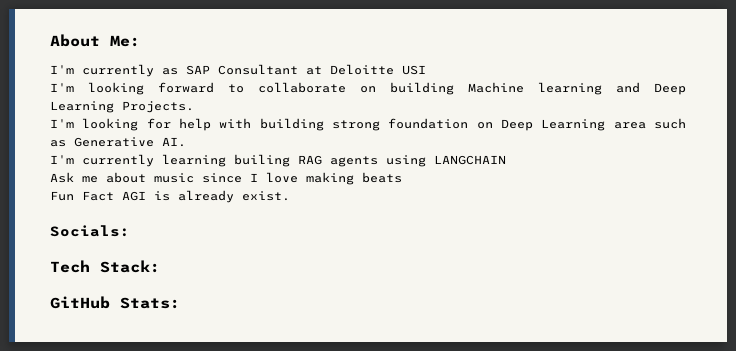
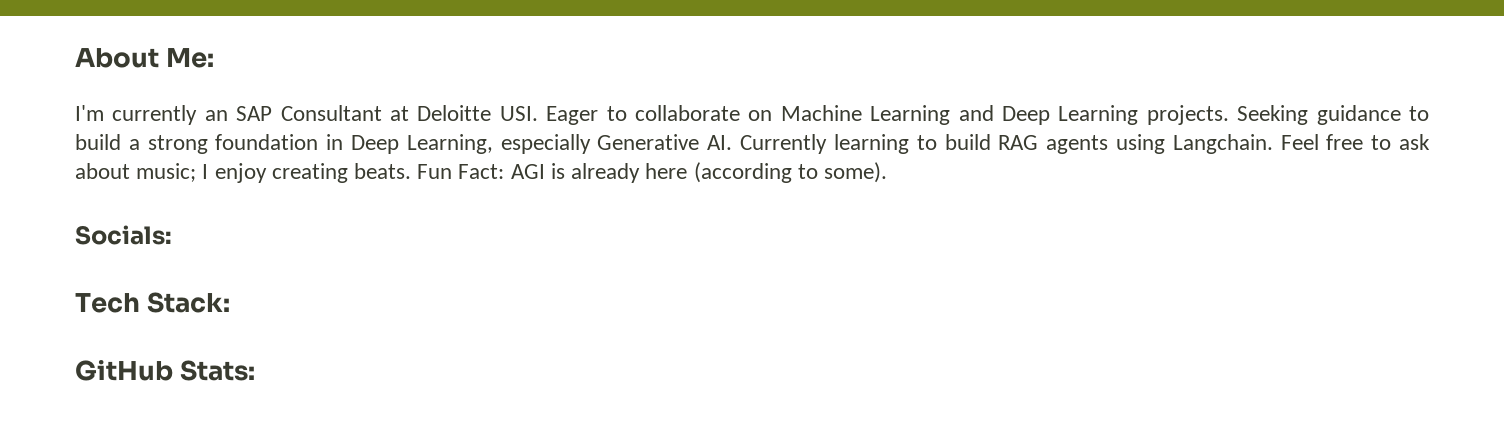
[162,68,178,75] as -> [204,110,228,121] an
[402,65,426,75] [50,82,686,95] [50,101,194,113] [50,118,686,131] [50,137,186,147] [50,154,506,167] [50,172,402,185] [50,190,290,203] USI // I'm looking forward to collaborate on building Machine learning and Deep Learning Projects. // I'm looking for help with building strong foundation on Deep Learning area such as Generative AI. // I'm currently learning builing RAG agents using LANGCHAIN // Ask me about music since I love making beats // Fun Fact AGI is already exist. -> [499,105,1429,125] [75,134,1431,154] [75,162,887,183] USI. Eager to collaborate on Machine Learning and Deep Learning projects. Seeking guidance to build a strong foundation in Deep Learning, especially Generative AI. Currently learning to build RAG agents using Langchain. Feel free to ask about music; I enjoy creating beats. Fun Fact: AGI is already here (according to some).

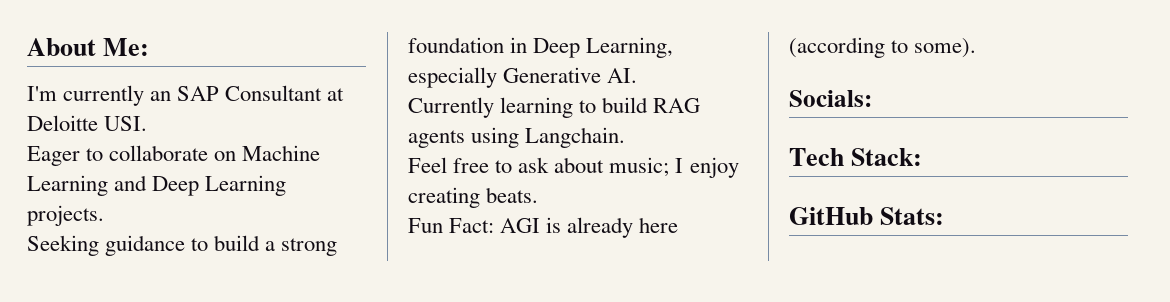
(538, 113) none -> (148, 123) //
(1229, 115) none -> (104, 215) //
(733, 142) none -> (638, 75) //
(1273, 144) none -> (626, 137) //
(412, 171) none -> (539, 195) //

